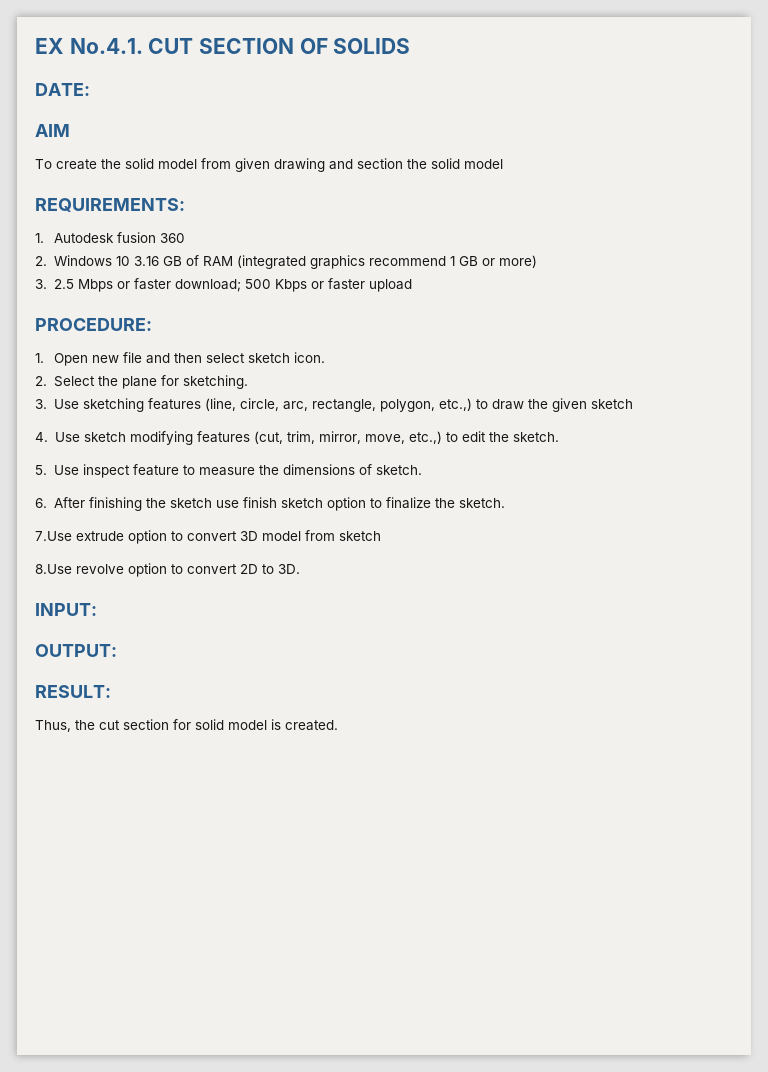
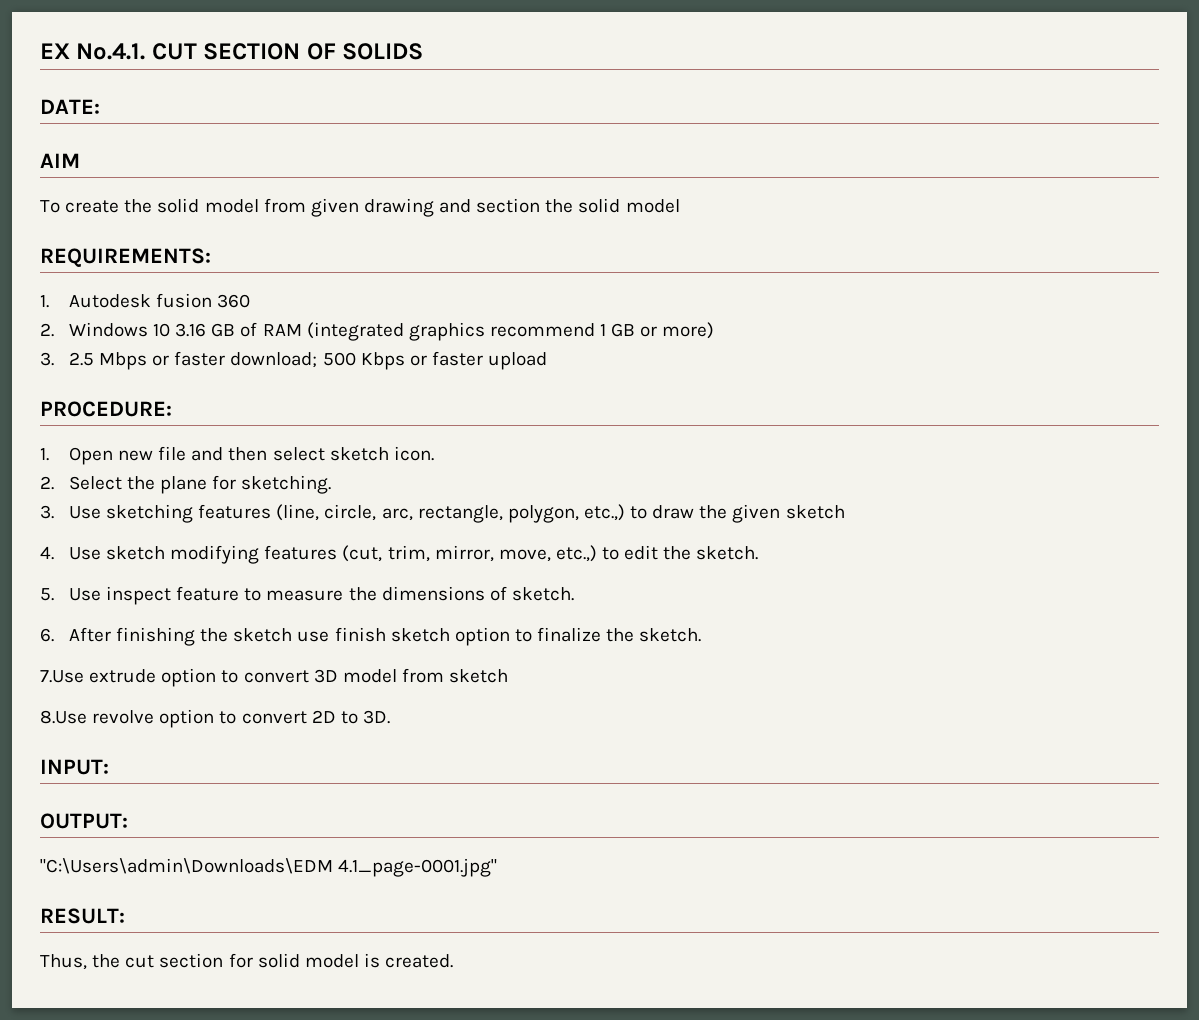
(117, 650) none -> [40,858,498,877] // "C:\Users\admin\Downloads\EDM 4.1_page-0001.jpg"

